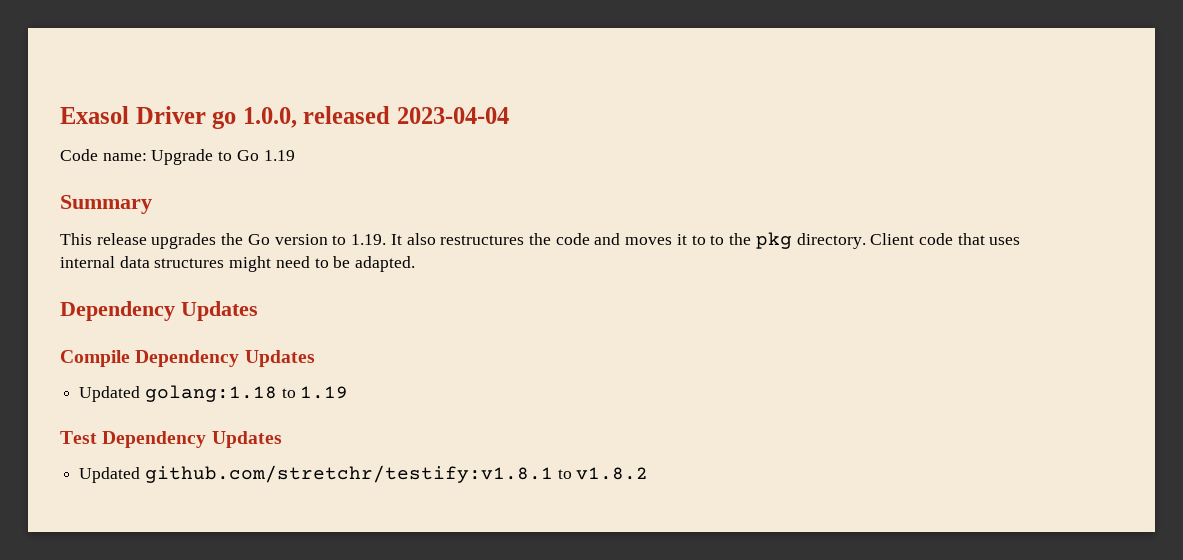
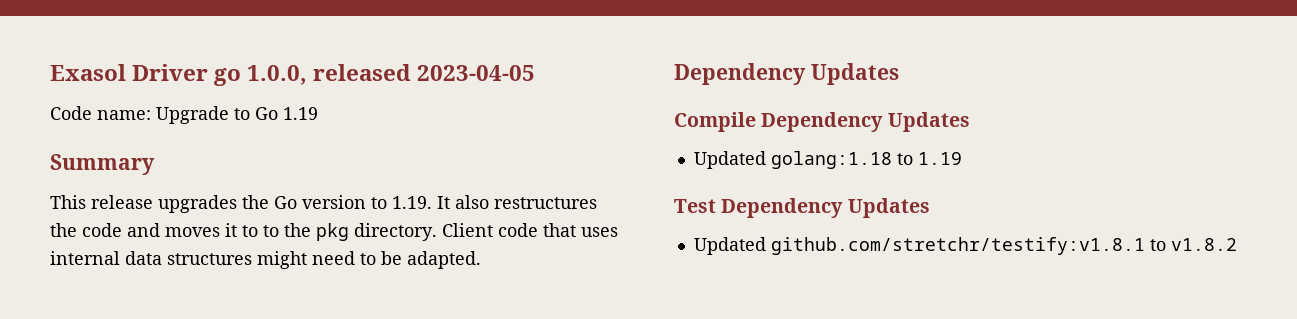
[397,107,510,124] 2023-04-04 -> [417,65,536,81] 2023-04-05

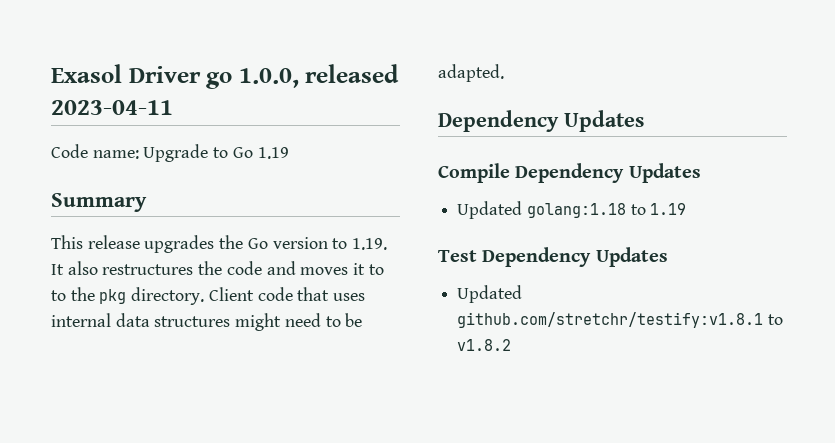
[417,65,536,81] 2023-04-05 -> [51,100,173,115] 2023-04-11

